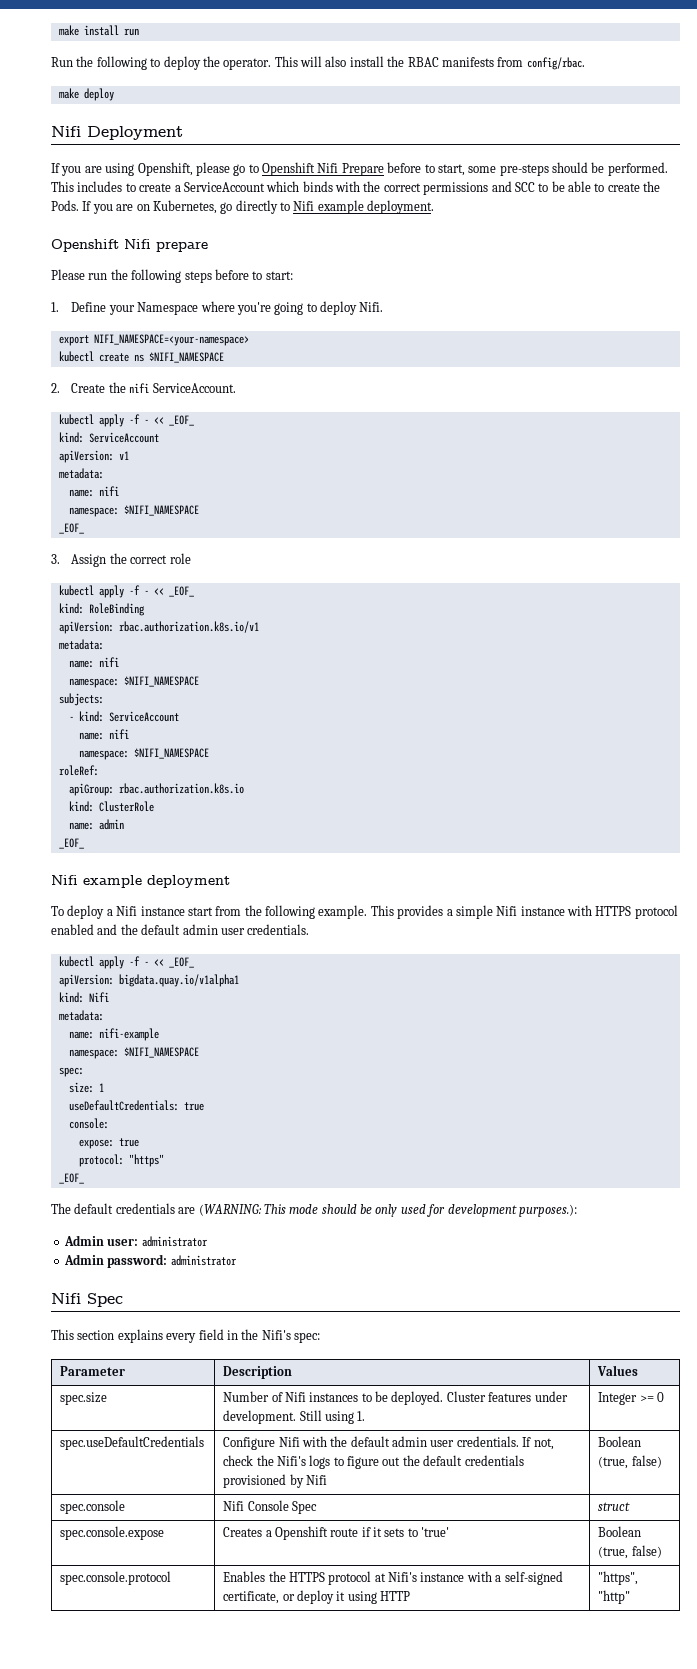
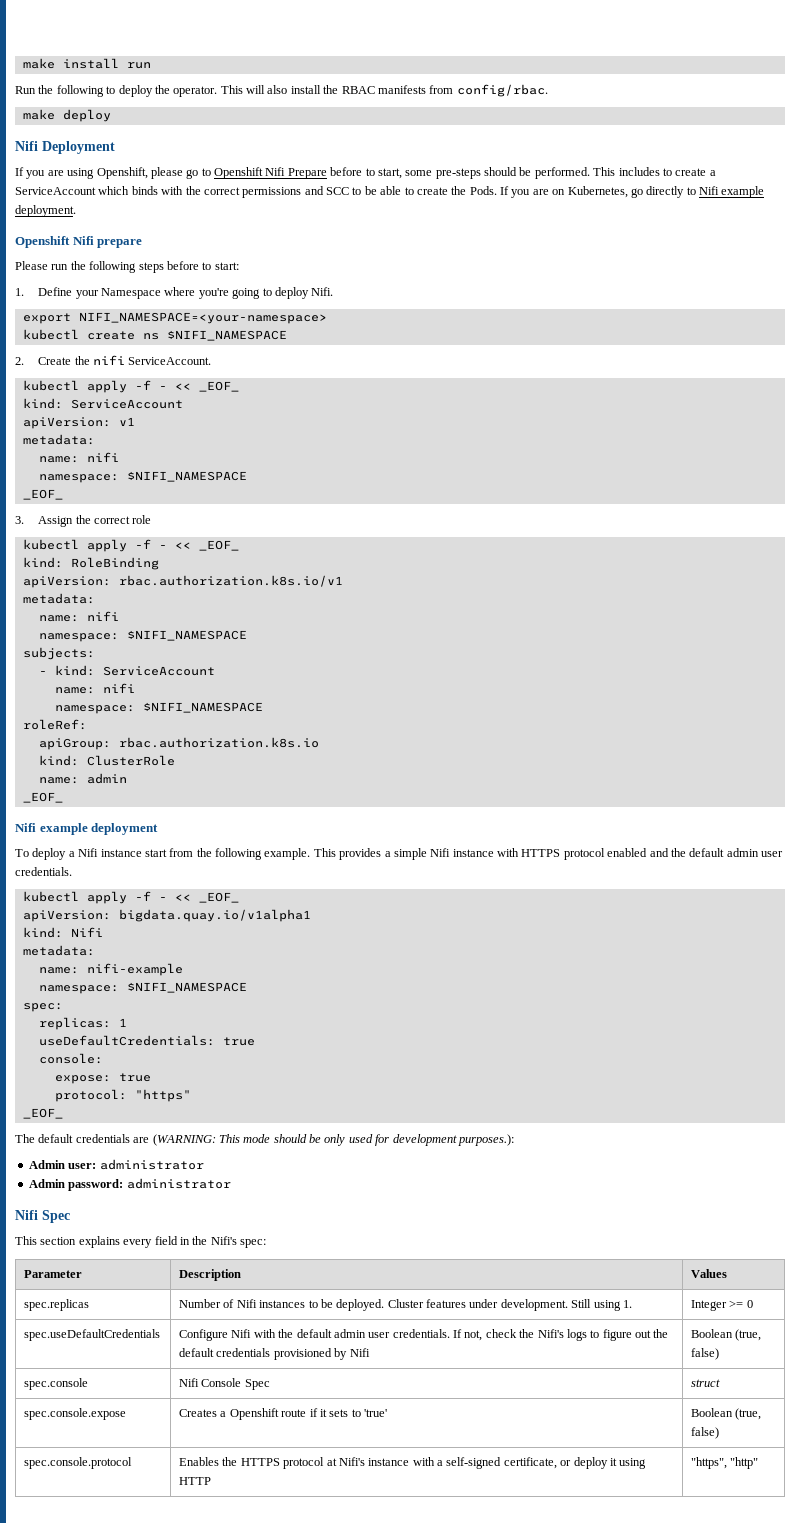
[68,1082,94,1093] size: -> [38,1017,111,1030] replicas:
[60,1392,108,1405] spec.size -> [24,1299,90,1311] spec.replicas

